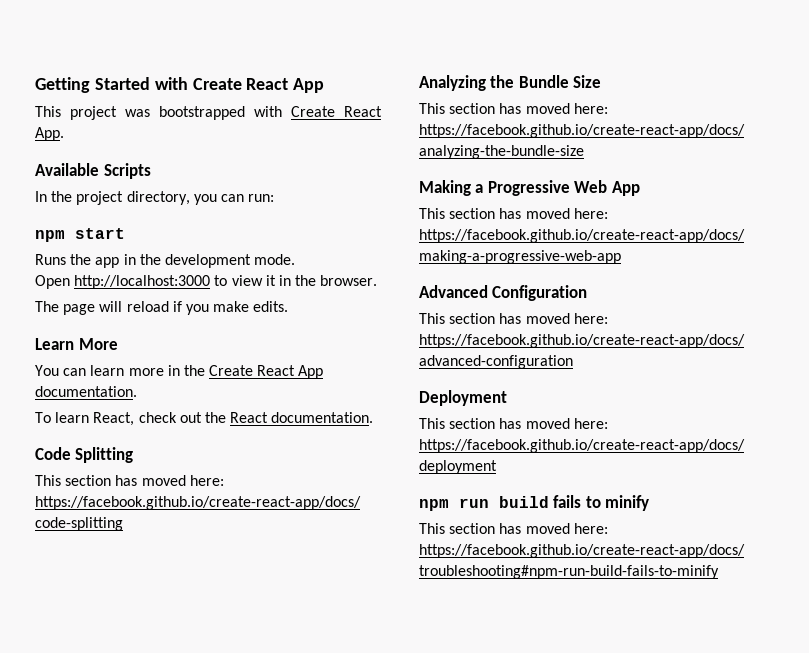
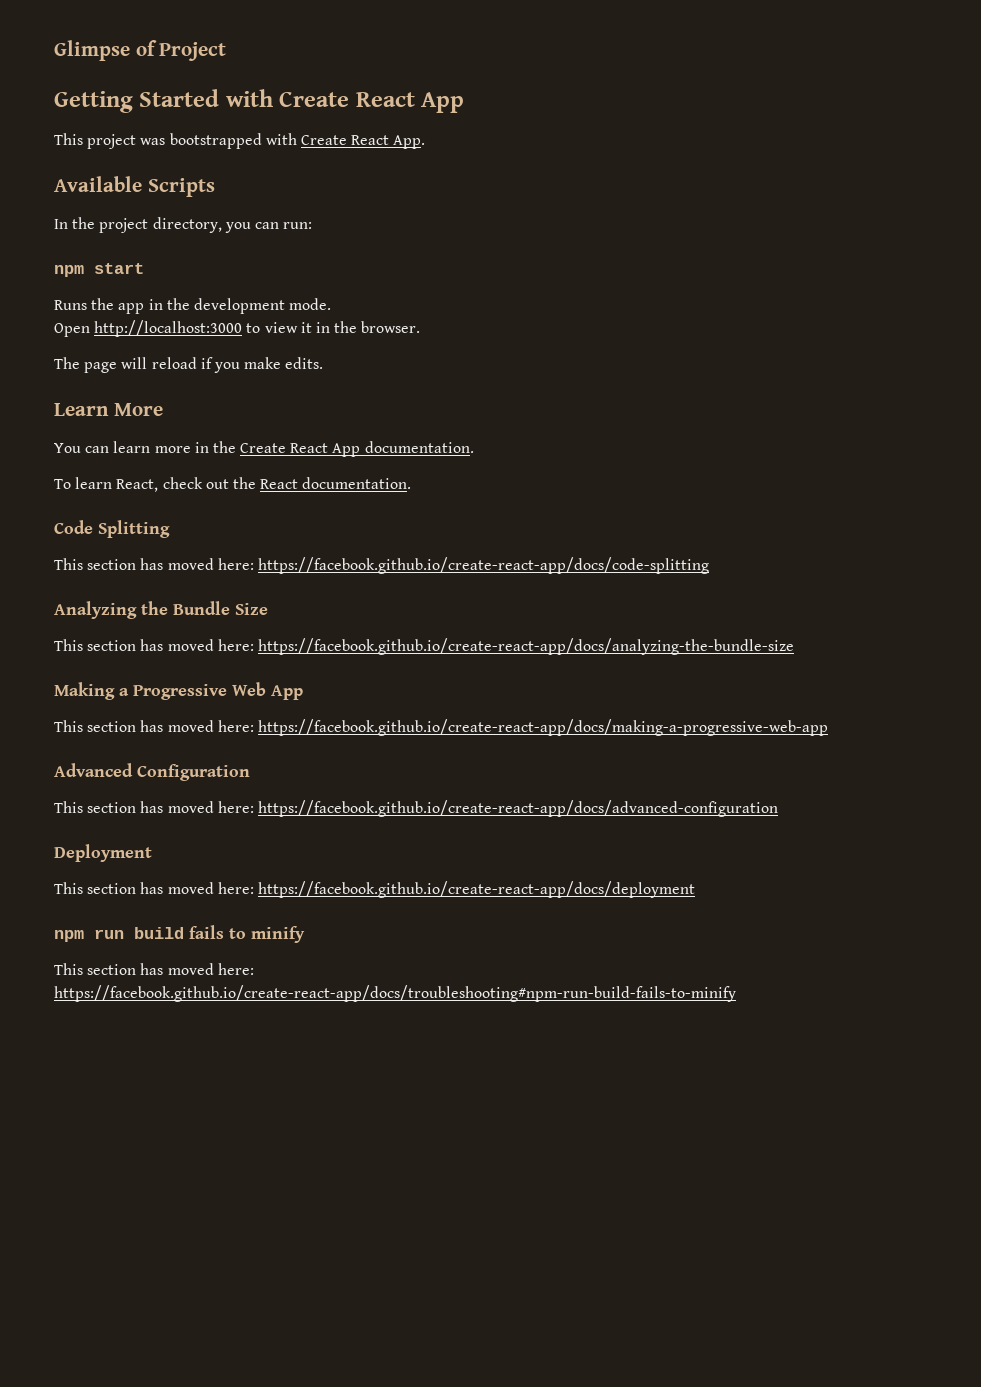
(35, 85) none -> [54,40,227,61] Glimpse of Project //

